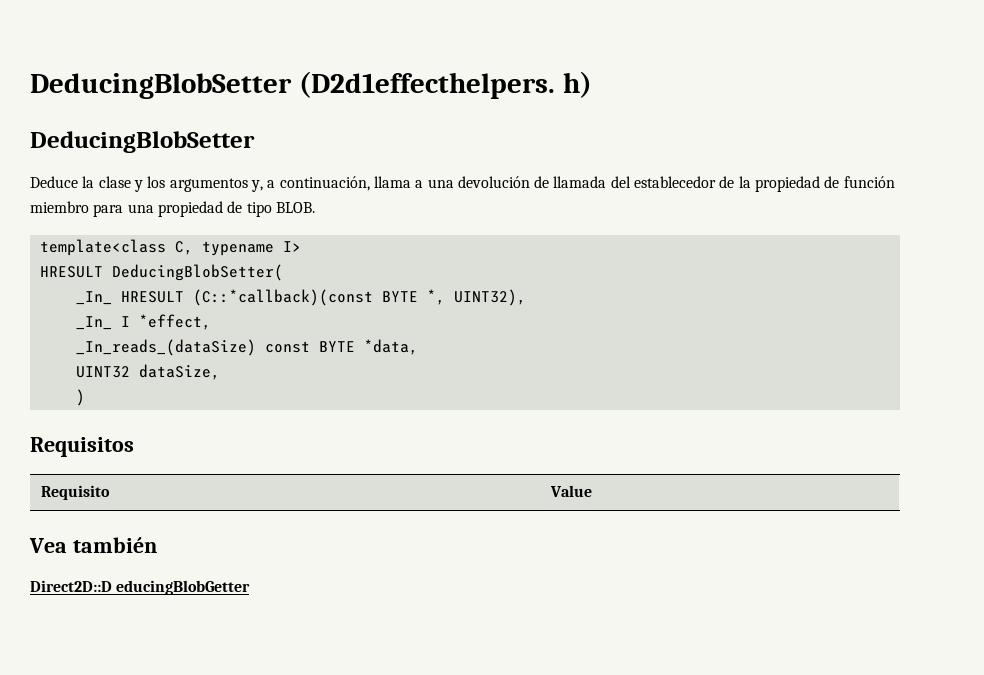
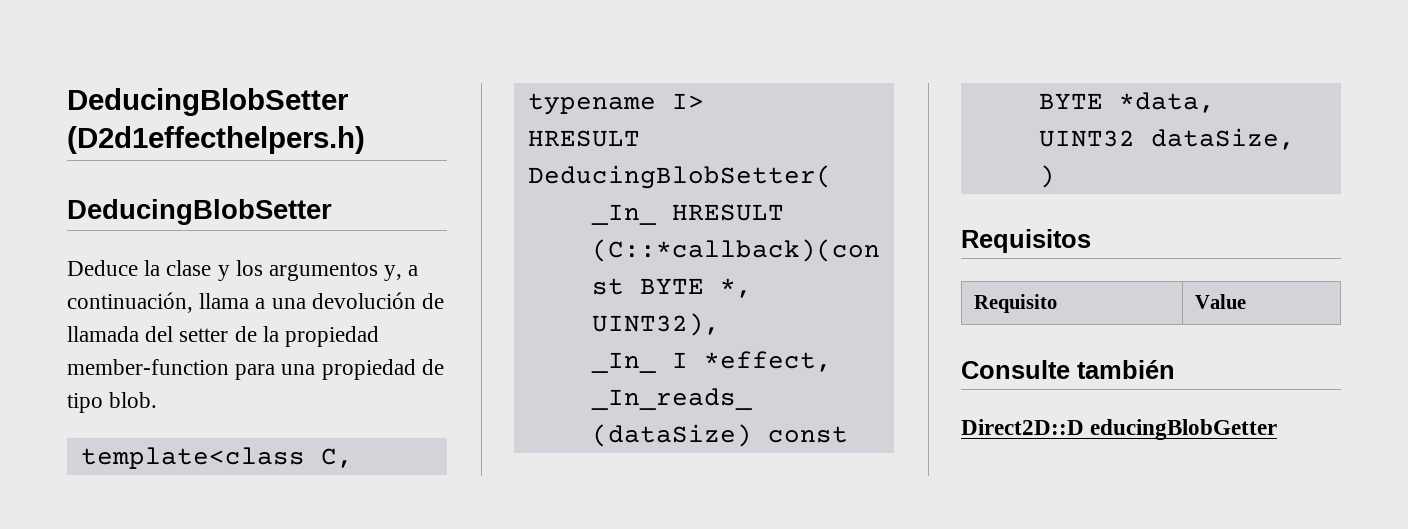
[30,71,592,99] DeducingBlobSetter (D2d1effecthelpers. h) -> [67,88,349,116] [67,126,365,154] DeducingBlobSetter (D2d1effecthelpers.h)
[634,176,717,188] establecedor -> [179,328,229,342] setter
[824,176,895,188] [30,201,89,213] de función miembro -> [67,359,229,375] member-function
[275,202,315,213] BLOB. -> [109,392,158,408] blob.
[29,538,67,553] Vea -> [961,360,1070,379] Consulte

